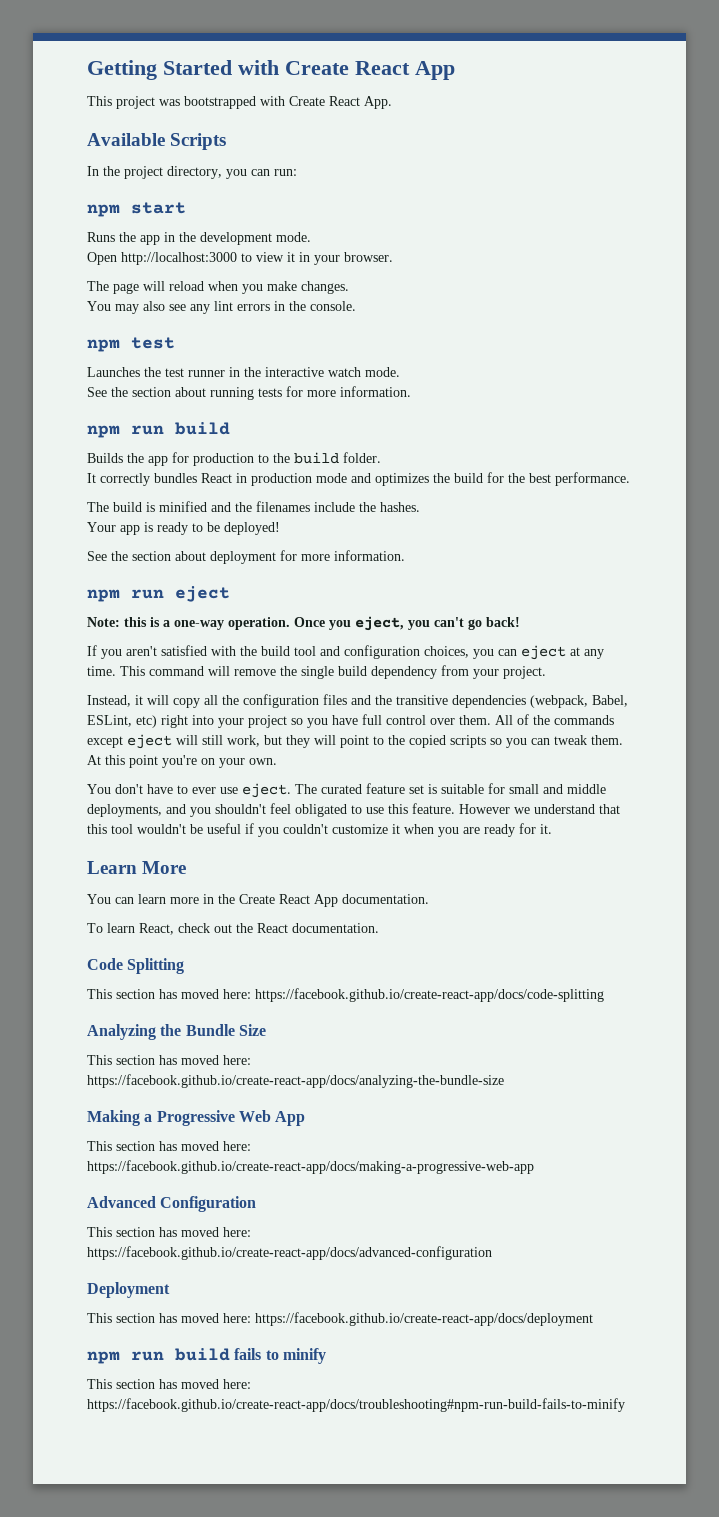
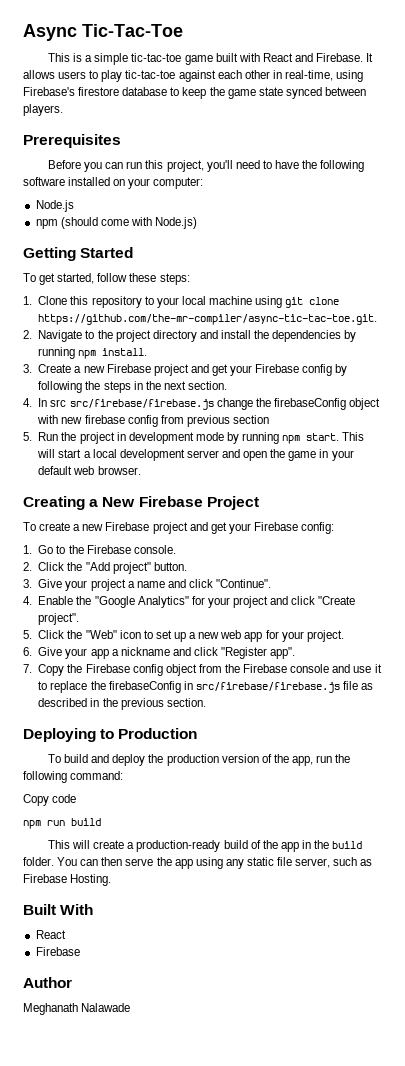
[87,60,455,80] [87,96,392,109] [87,133,227,150] [87,166,297,179] [87,202,186,217] [87,232,311,245] [87,252,393,265] [87,281,349,294] [87,301,356,314] [87,337,175,352] [87,367,400,377] [87,386,411,400] [87,422,230,438] [87,452,381,466] [87,472,630,486] [87,501,420,512] [87,522,280,535] [87,550,405,564] [87,586,230,602] [87,616,520,631] [87,645,604,660] [87,665,546,679] [87,694,628,708] [87,714,614,728] [87,734,623,749] [87,755,277,768] [87,783,606,798] [87,803,620,817] [87,823,552,837] [87,861,187,874] [87,894,429,907] [87,923,379,935] [87,958,185,974] [87,988,604,1002] [87,1024,266,1040] [87,1055,251,1065] [87,1074,504,1088] [87,1110,306,1126] [87,1141,251,1151] [87,1160,534,1174] [87,1196,257,1212] [87,1227,251,1237] [87,1246,492,1260] [87,1282,170,1298] [87,1312,593,1326] [87,1348,326,1364] [87,1379,251,1389] [87,1398,625,1412] Getting Started with Create React App // This project was bootstrapped with Create React App. // Available Scripts // In the project directory, you can run: // npm start // Runs the app in the development mode. // Open http://localhost:3000 to view it in your browser. // The page will reload when you make changes. // You may also see any lint errors in the console. // npm test // Launches the test runner in the interactive watch mode. // See the section about running tests for more information. // npm run build // Builds the app for production to the build folder. // It correctly bundles React in production mode and optimizes the build for the best performance. // The build is minified and the filenames include the hashes. // Your app is ready to be deployed! // See the section about deployment for more information. // npm run eject // Note: this is a one-way operation. Once you eject, you can't go back! // If you aren't satisfied with the build tool and configuration choices, you can eject at any time. This command will remove the single build dependency from your project. // Instead, it will copy all the configuration files and the transitive dependencies (webpack, Babel, ESLint, etc) right into your project so you have full control over them. All of the commands except eject will still work, but they will point to the copied scripts so you can tweak them. At this point you're on your own. // You don't have to ever use eject. The curated feature set is suitable for small and middle deployments, and you shouldn't feel obligated to use this feature. However we understand that this tool wouldn't be useful if you couldn't customize it when you are ready for it. // Learn More // You can learn more in the Create React App documentation. // To learn React, check out the React documentation. // Code Splitting // This section has moved here: https://facebook.github.io/create-react-app/docs/code-splitting // Analyzing the Bundle Size // This section has moved here: https://facebook.github.io/create-react-app/docs/analyzing-the-bundle-size // Making a Progressive Web App // This section has moved here: https://facebook.github.io/create-react-app/docs/making-a-progressive-web-app // Advanced Configuration // This section has moved here: https://facebook.github.io/create-react-app/docs/advanced-configuration // Deployment // This section has moved here: https://facebook.github.io/create-react-app/docs/deployment // npm run build fails to minify // This section has moved here: https://facebook.github.io/create-react-app/docs/troubleshooting#npm-run-build-fails-to-minify -> [23,24,183,41] [47,53,374,65] [23,70,364,82] [23,87,366,99] [23,104,63,116] [23,134,121,148] [47,160,365,172] [23,177,204,189] [35,200,74,212] [35,217,198,229] [23,247,134,261] [23,273,190,285] [23,296,340,308] [38,314,378,325] [23,330,357,342] [38,347,148,359] [23,364,348,376] [38,381,228,393] [23,398,381,410] [37,415,270,427] [23,432,365,444] [37,449,354,461] [38,466,141,475] [23,496,259,510] [23,522,335,534] [23,545,176,554] [23,562,187,574] [23,579,272,591] [23,596,356,608] [38,613,80,625] [23,630,344,642] [23,647,296,659] [23,664,382,676] [38,681,374,693] [38,698,206,710] [23,728,198,742] [47,754,351,766] [23,771,124,783] [23,794,77,806] [23,818,101,829] [47,840,363,852] [23,857,373,869] [23,874,112,886] [23,904,94,915] [35,930,66,939] [35,947,80,956] [23,977,72,988] [23,1003,131,1015] Async Tic-Tac-Toe // This is a simple tic-tac-toe game built with React and Firebase. It allows users to play tic-tac-toe against each other in real-time, using Firebase's firestore database to keep the game state synced between players. // Prerequisites // Before you can run this project, you'll need to have the following software installed on your computer: // Node.js // npm (should come with Node.js) // Getting Started // To get started, follow these steps: // 1. Clone this repository to your local machine using git clone https://github.com/the-mr-compiler/async-tic-tac-toe.git. // 2. Navigate to the project directory and install the dependencies by running npm install. // 3. Create a new Firebase project and get your Firebase config by following the steps in the next section. // 4. In src src/firebase/firebase.js change the firebaseConfig object with new firebase config from previous section // 5. Run the project in development mode by running npm start. This will start a local development server and open the game in your default web browser. // Creating a New Firebase Project // To create a new Firebase project and get your Firebase config: // 1. Go to the Firebase console. // 2. Click the "Add project" button. // 3. Give your project a name and click "Continue". // 4. Enable the "Google Analytics" for your project and click "Create project". // 5. Click the "Web" icon to set up a new web app for your project. // 6. Give your app a nickname and click "Register app". // 7. Copy the Firebase config object from the Firebase console and use it to replace the firebaseConfig in src/firebase/firebase.js file as described in the previous section. // Deploying to Production // To build and deploy the production version of the app, run the following command: // Copy code // npm run build // This will create a production-ready build of the app in the build folder. You can then serve the app using any static file server, such as Firebase Hosting. // Built With // React // Firebase // Author // Meghanath Nalawade

